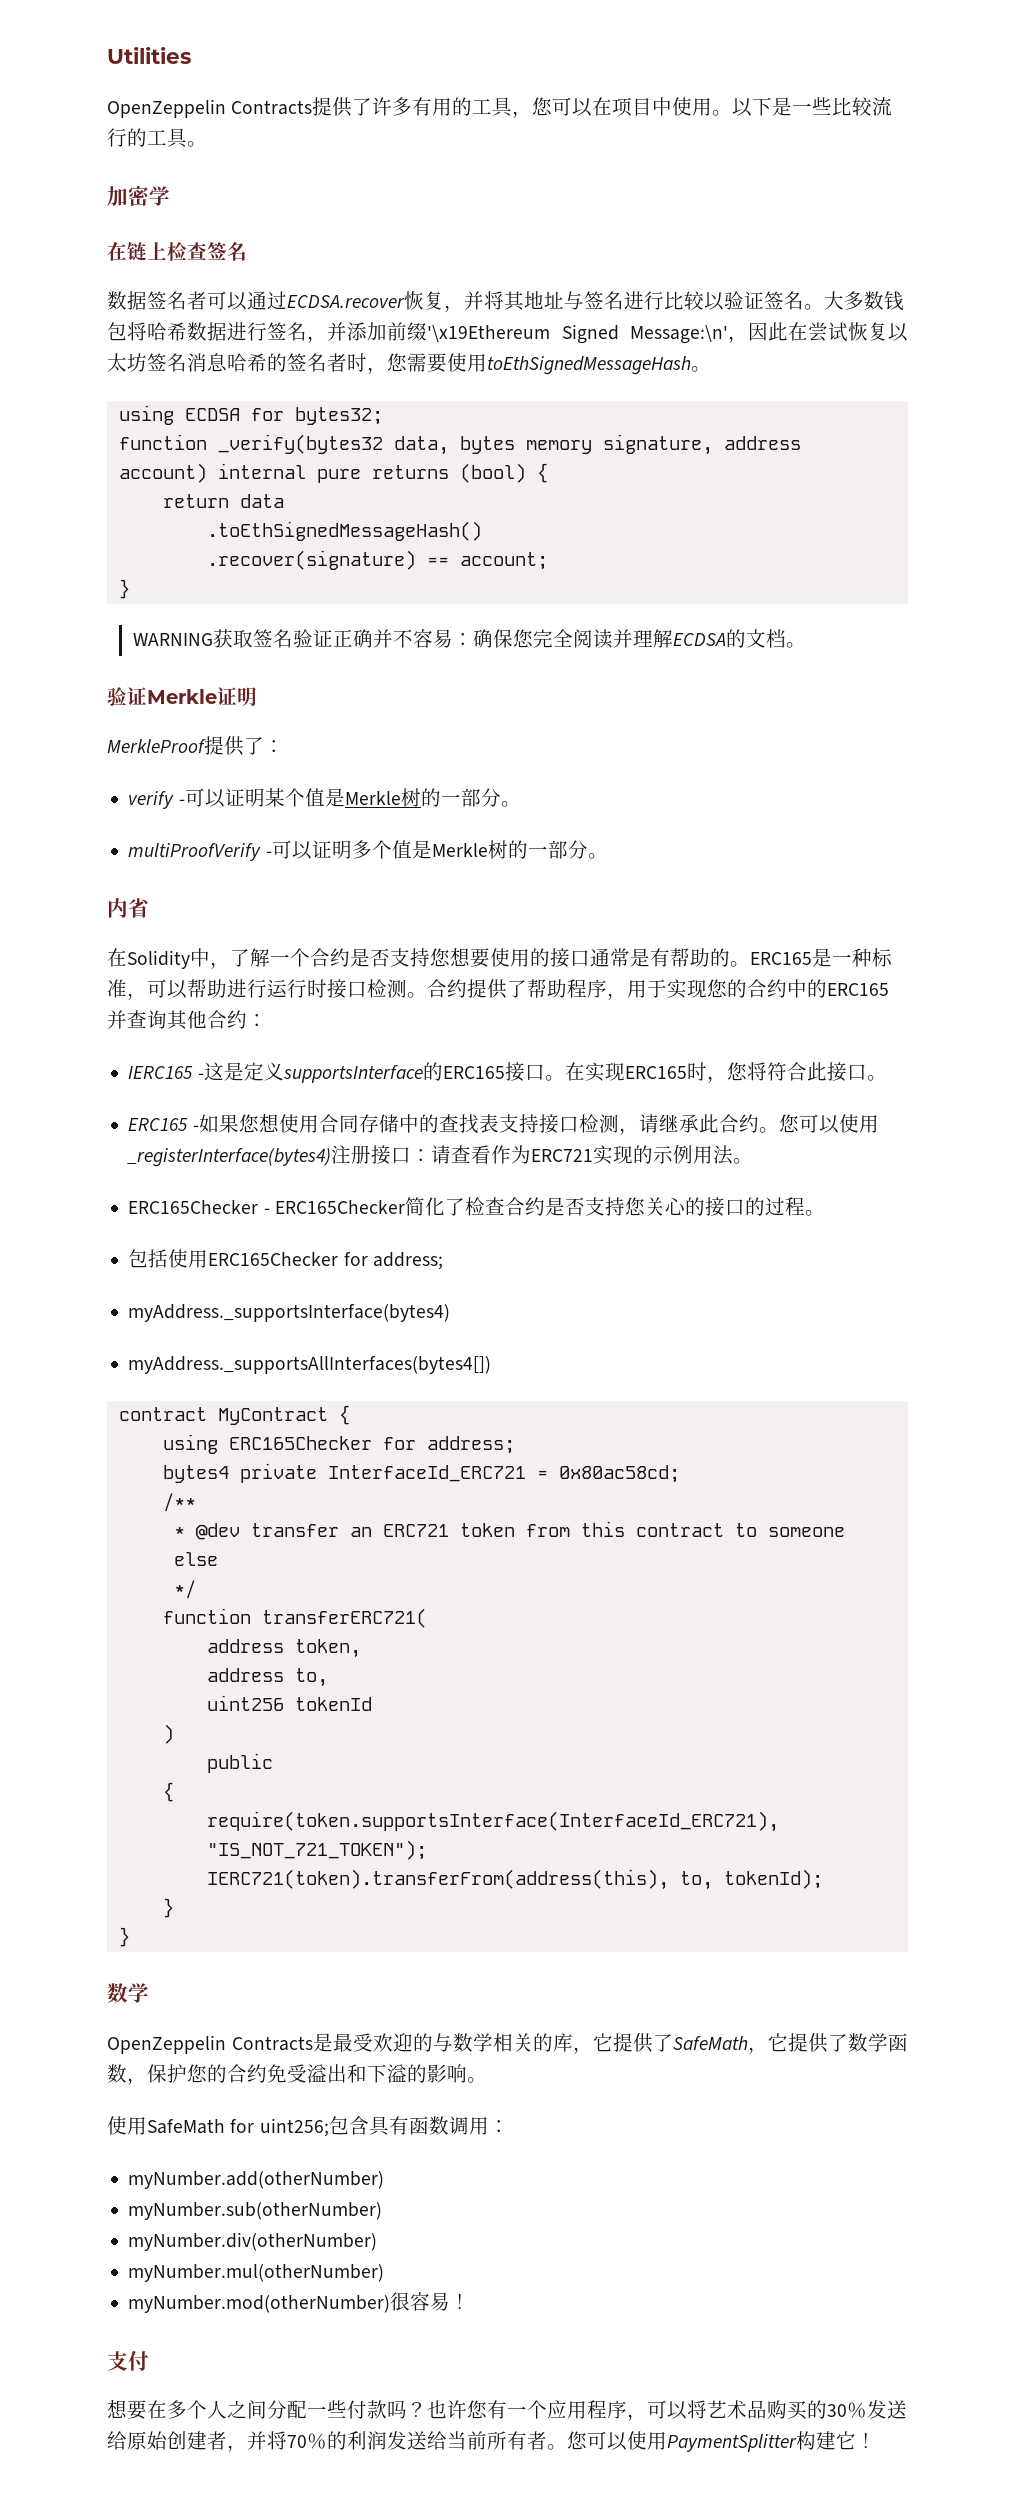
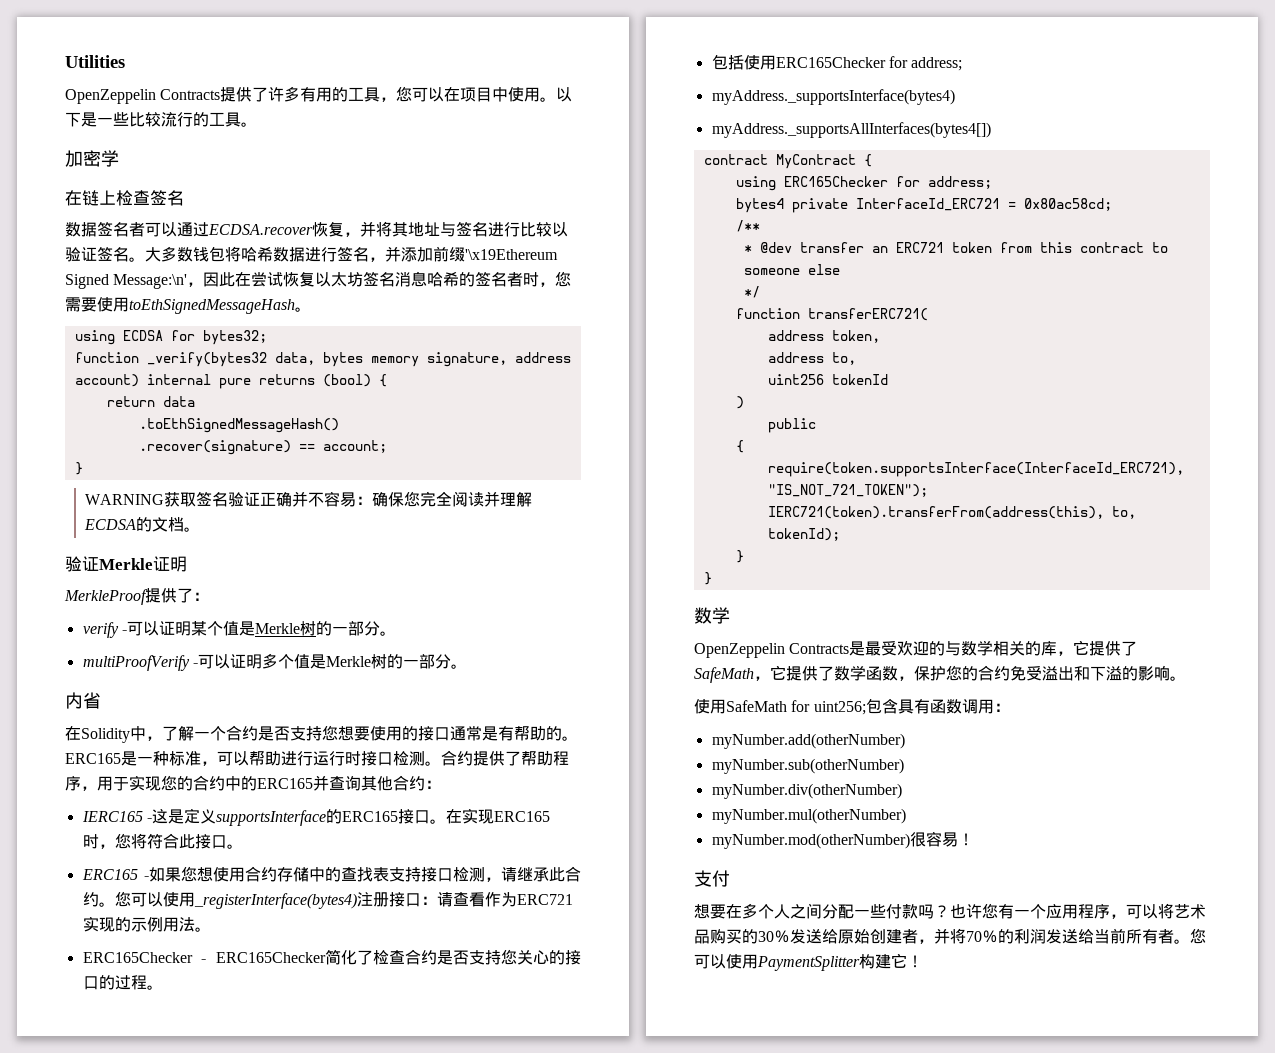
[338,1115,359,1133] 同 -> [261,867,277,882] 约

